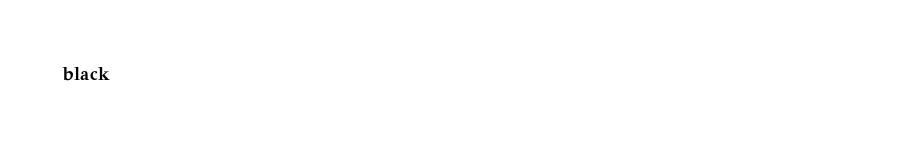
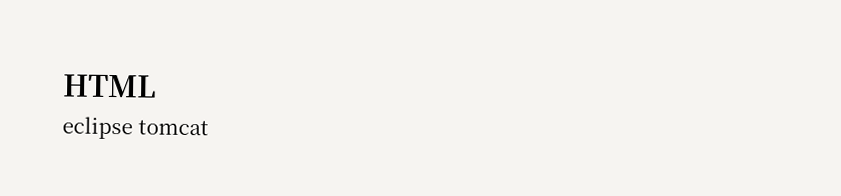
[62,67,110,81] black -> [62,74,157,98] [62,116,209,140] HTML // eclipse tomcat

